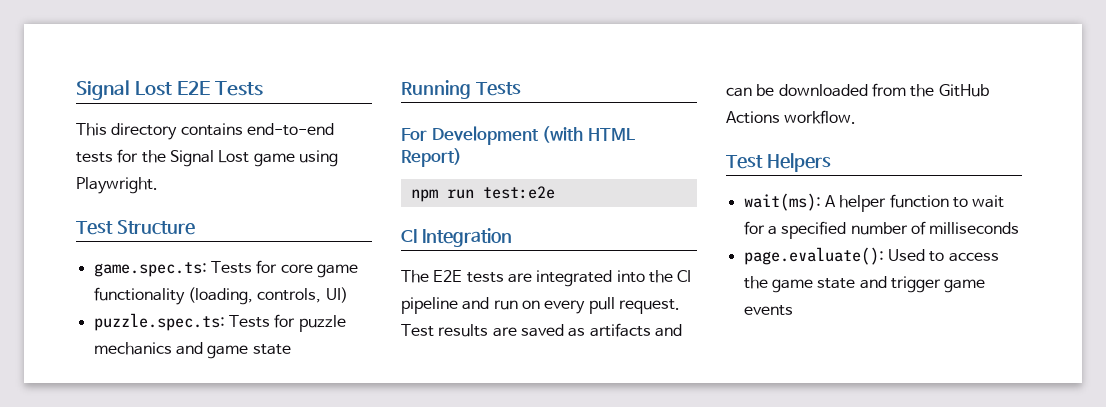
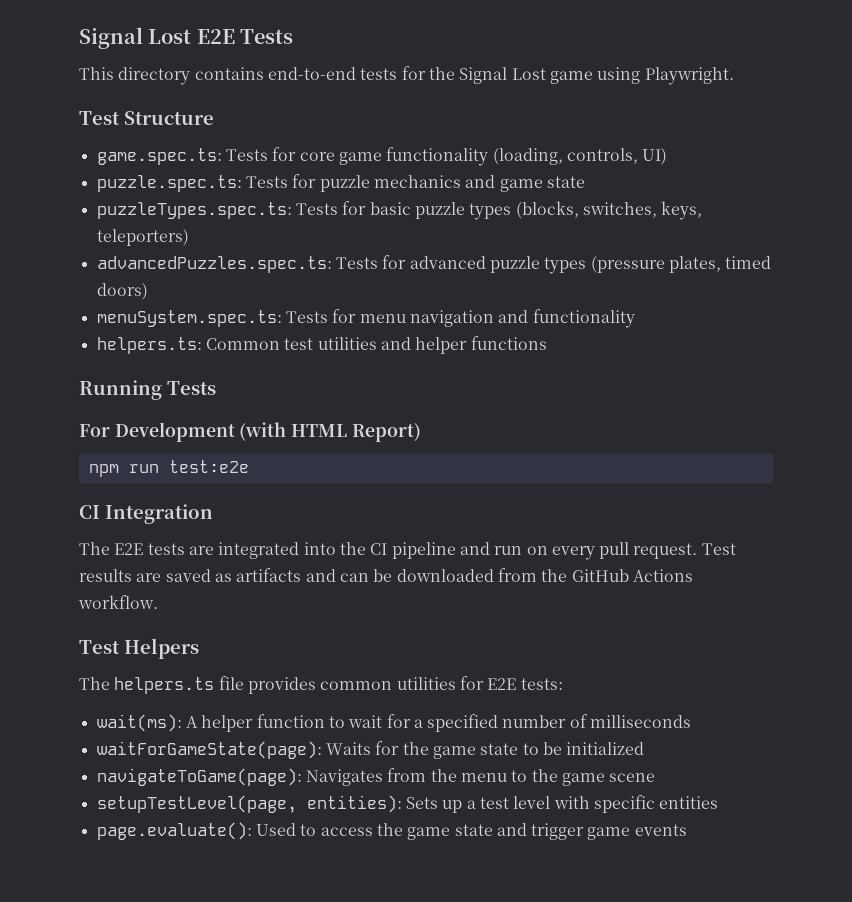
(291, 349) none -> [96,201,703,220] [96,229,189,246] [96,255,772,274] [96,283,148,300] [96,309,635,328] [96,336,547,354] // puzzleTypes.spec.ts: Tests for basic puzzle types (blocks, switches, keys, teleporters) // advancedPuzzles.spec.ts: Tests for advanced puzzle types (pressure plates, timed doors) // menuSystem.spec.ts: Tests for menu navigation and functionality // helpers.ts: Common test utilities and helper functions
(831, 162) none -> [79,676,563,694] // The helpers.ts file provides common utilities for E2E tests:
(1020, 228) none -> [96,741,645,759] [96,768,656,786] [96,795,719,813] // waitForGameState(page): Waits for the game state to be initialized // navigateToGame(page): Navigates from the menu to the game scene // setupTestLevel(page, entities): Sets up a test level with specific entities

